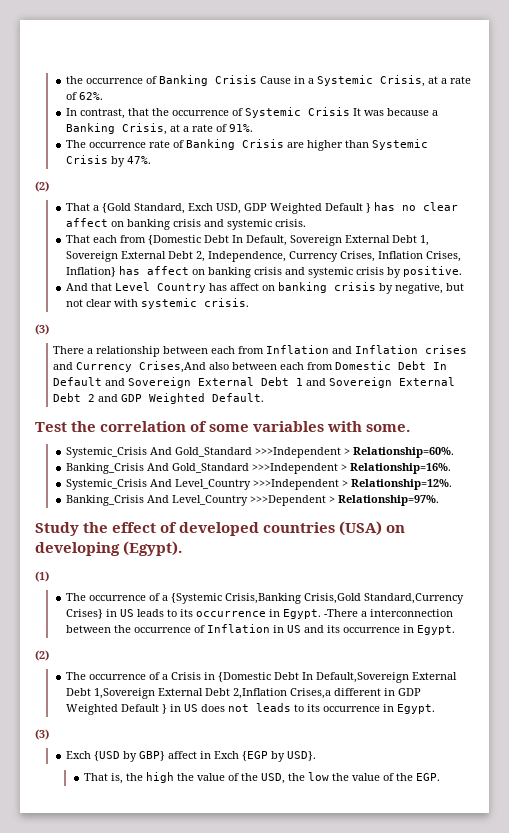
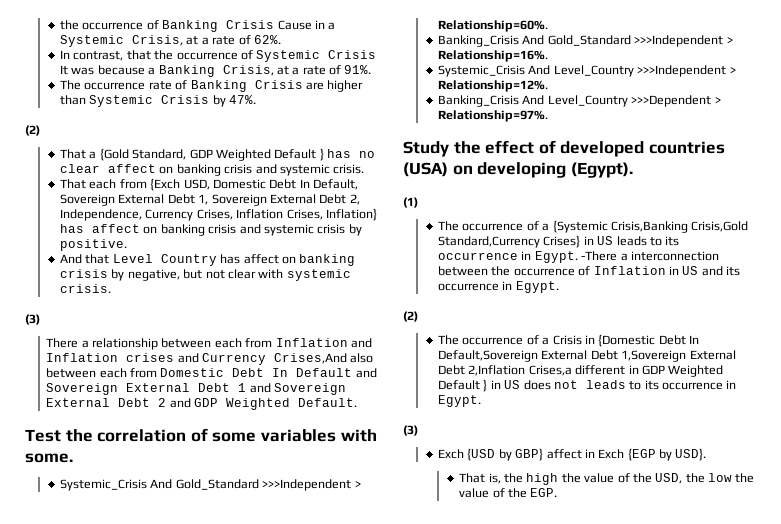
[187,203,241,214] Exch USD, -> (187, 154) none
[147,235,201,245] {Domestic -> [150,178,266,191] {Exch USD, Domestic

